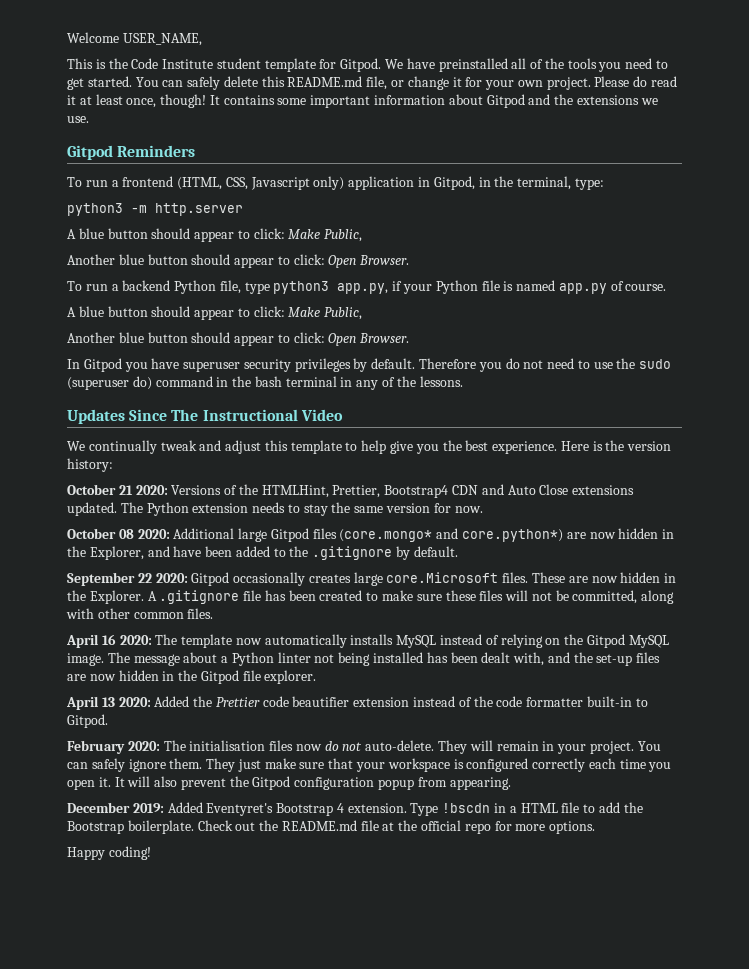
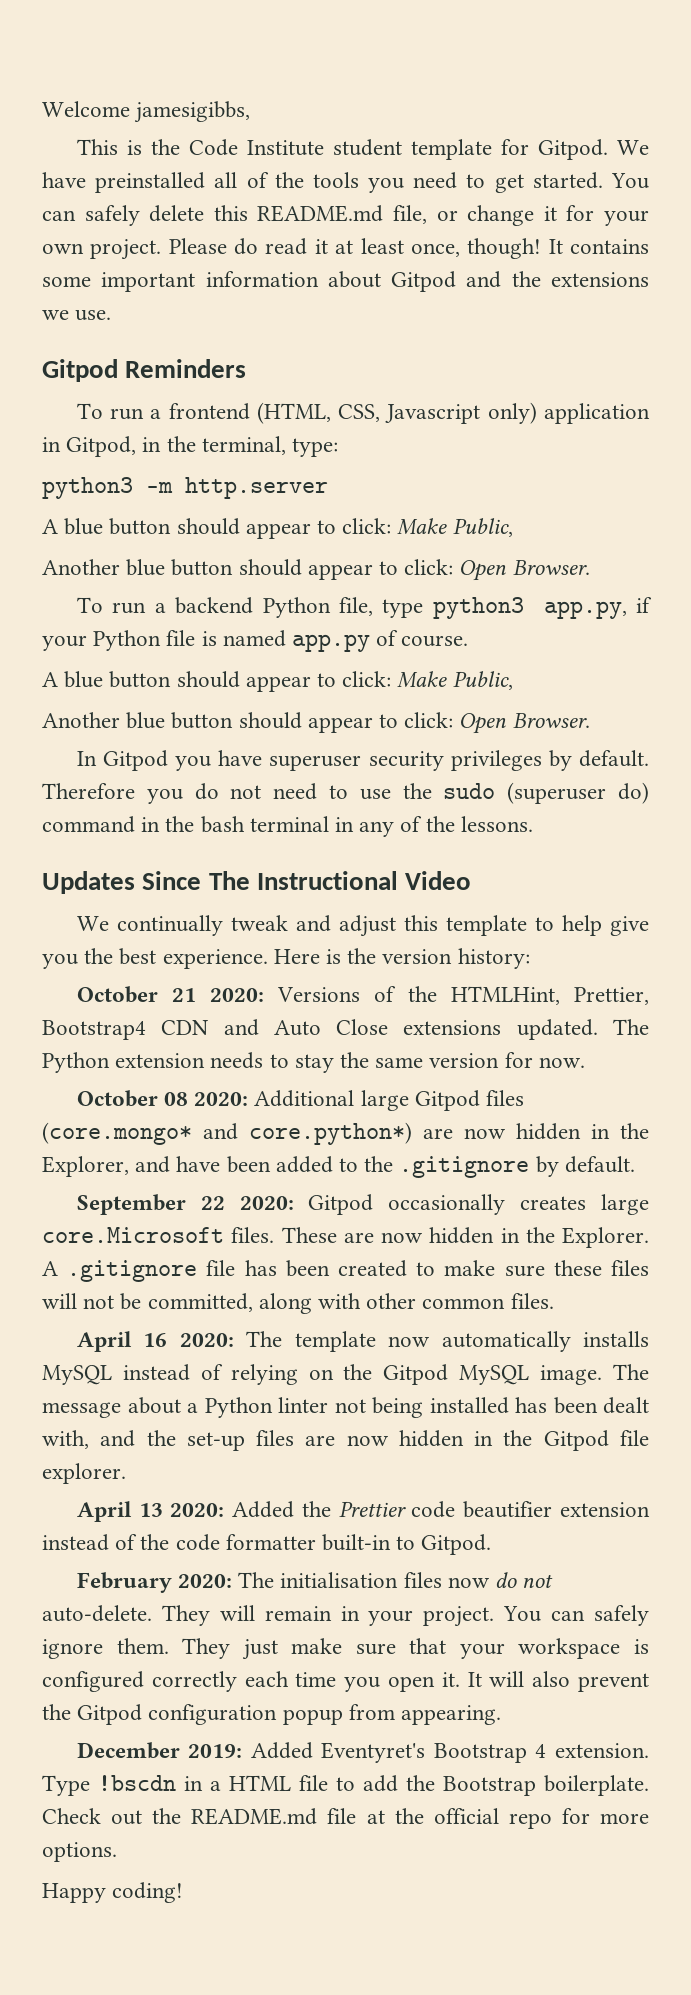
[122,33,202,46] USER_NAME, -> [134,101,251,123] jamesigibbs,

